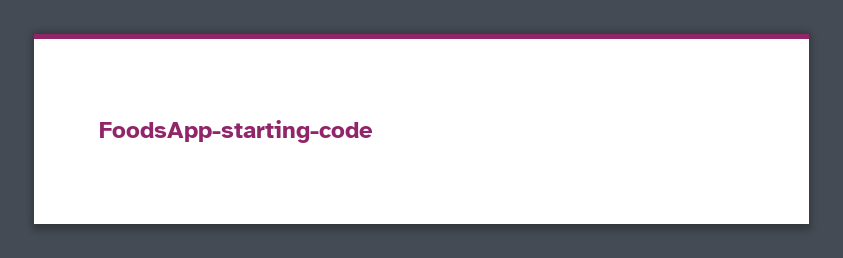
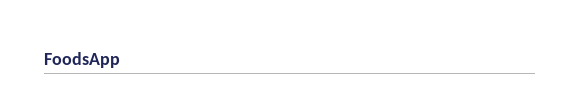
[99,120,373,143] FoodsApp-starting-code -> [44,52,120,68] FoodsApp

